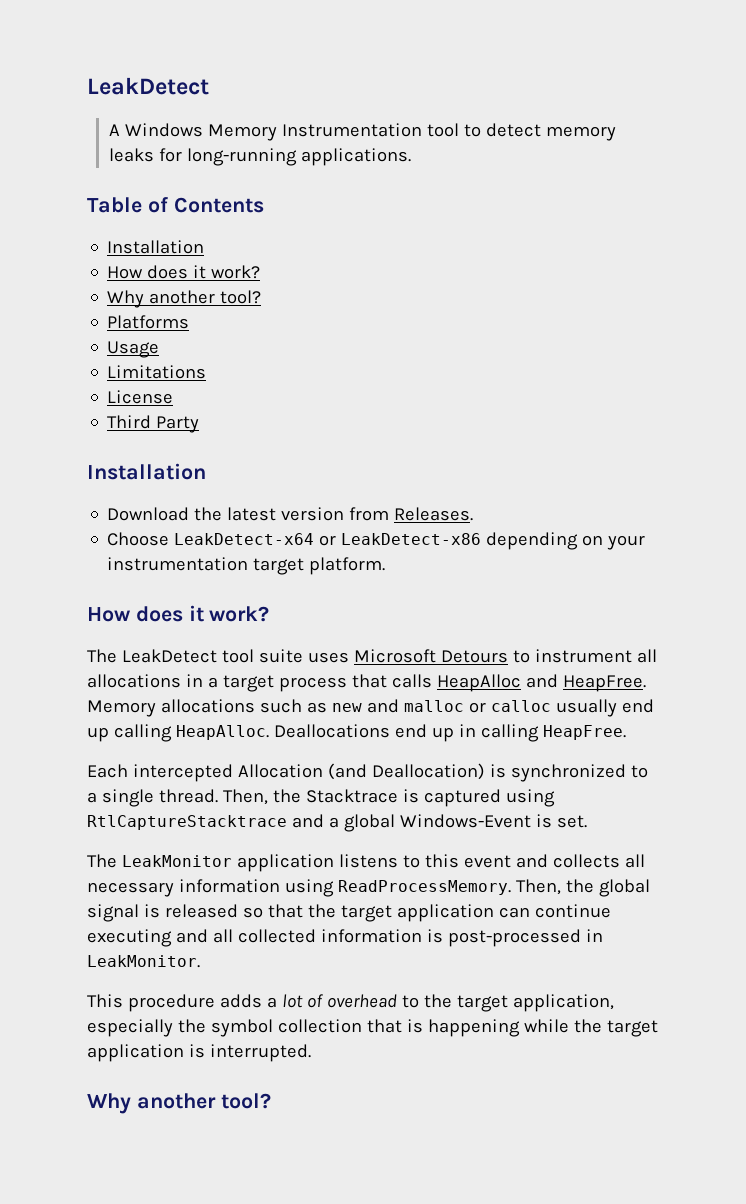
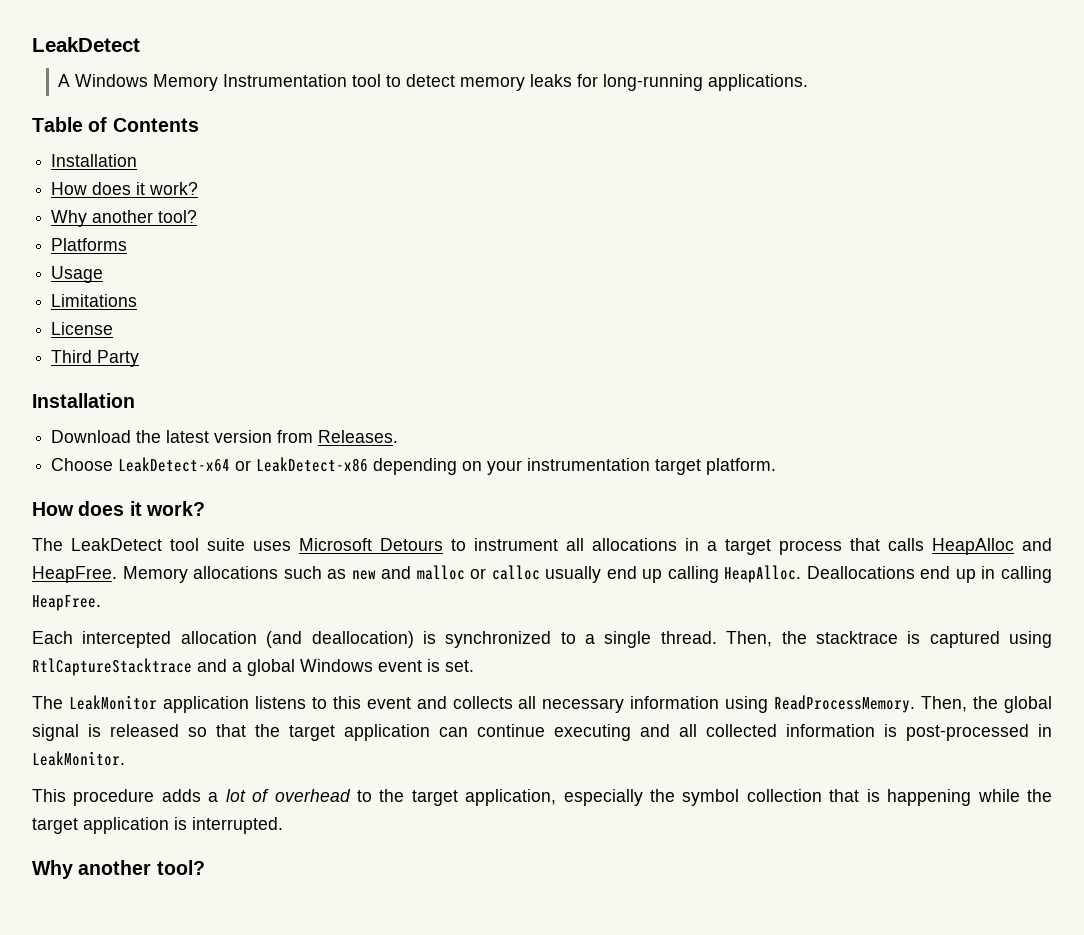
[237,763,485,780] Allocation (and Deallocation) -> [180,631,414,648] allocation (and deallocation)
[305,789,398,803] Stacktrace -> [815,631,898,644] stacktrace
[399,814,531,828] Windows-Event -> [300,659,422,672] Windows event

